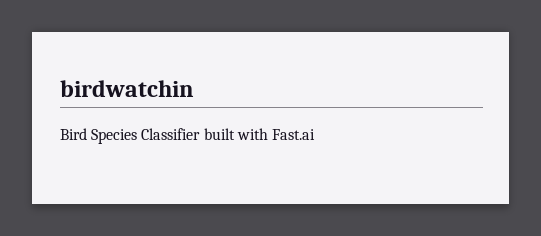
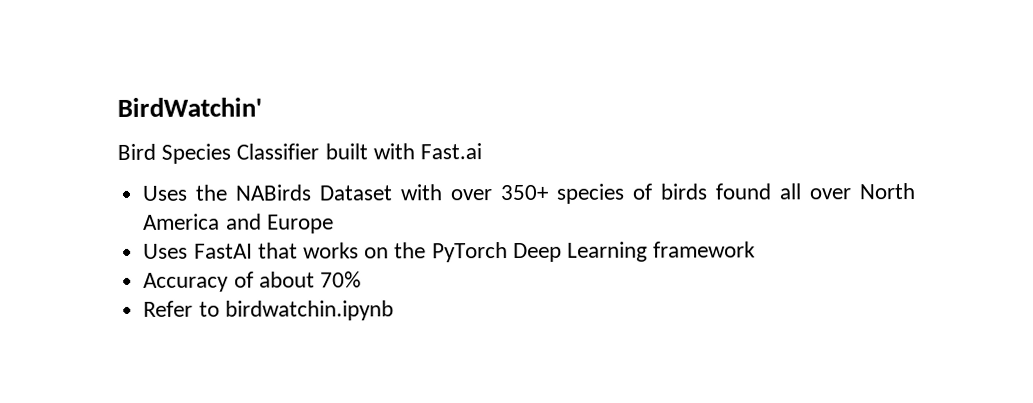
[60,80,194,97] birdwatchin -> [117,97,262,117] BirdWatchin'
(315, 134) none -> [142,183,915,204] [143,213,334,234] [143,241,757,263] [143,271,361,292] [143,300,394,321] // Uses the NABirds Dataset with over 350+ species of birds found all over North America and Europe // Uses FastAI that works on the PyTorch Deep Learning framework // Accuracy of about 70% // Refer to birdwatchin.ipynb

